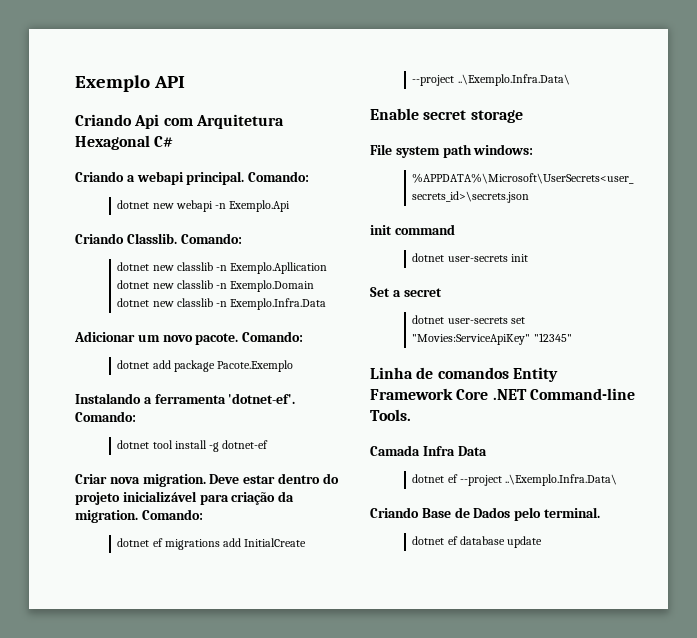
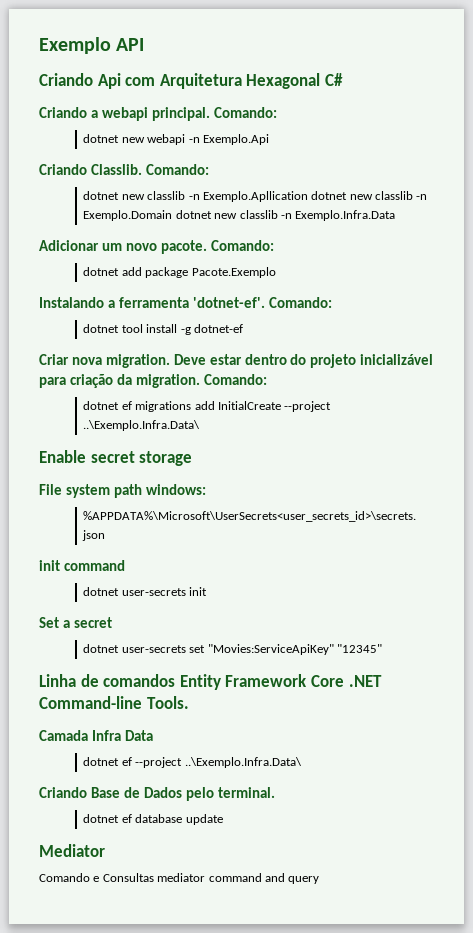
(543, 542) none -> [39,844,105,857] [39,873,320,884] // Mediator // Comando e Consultas mediator command and query

